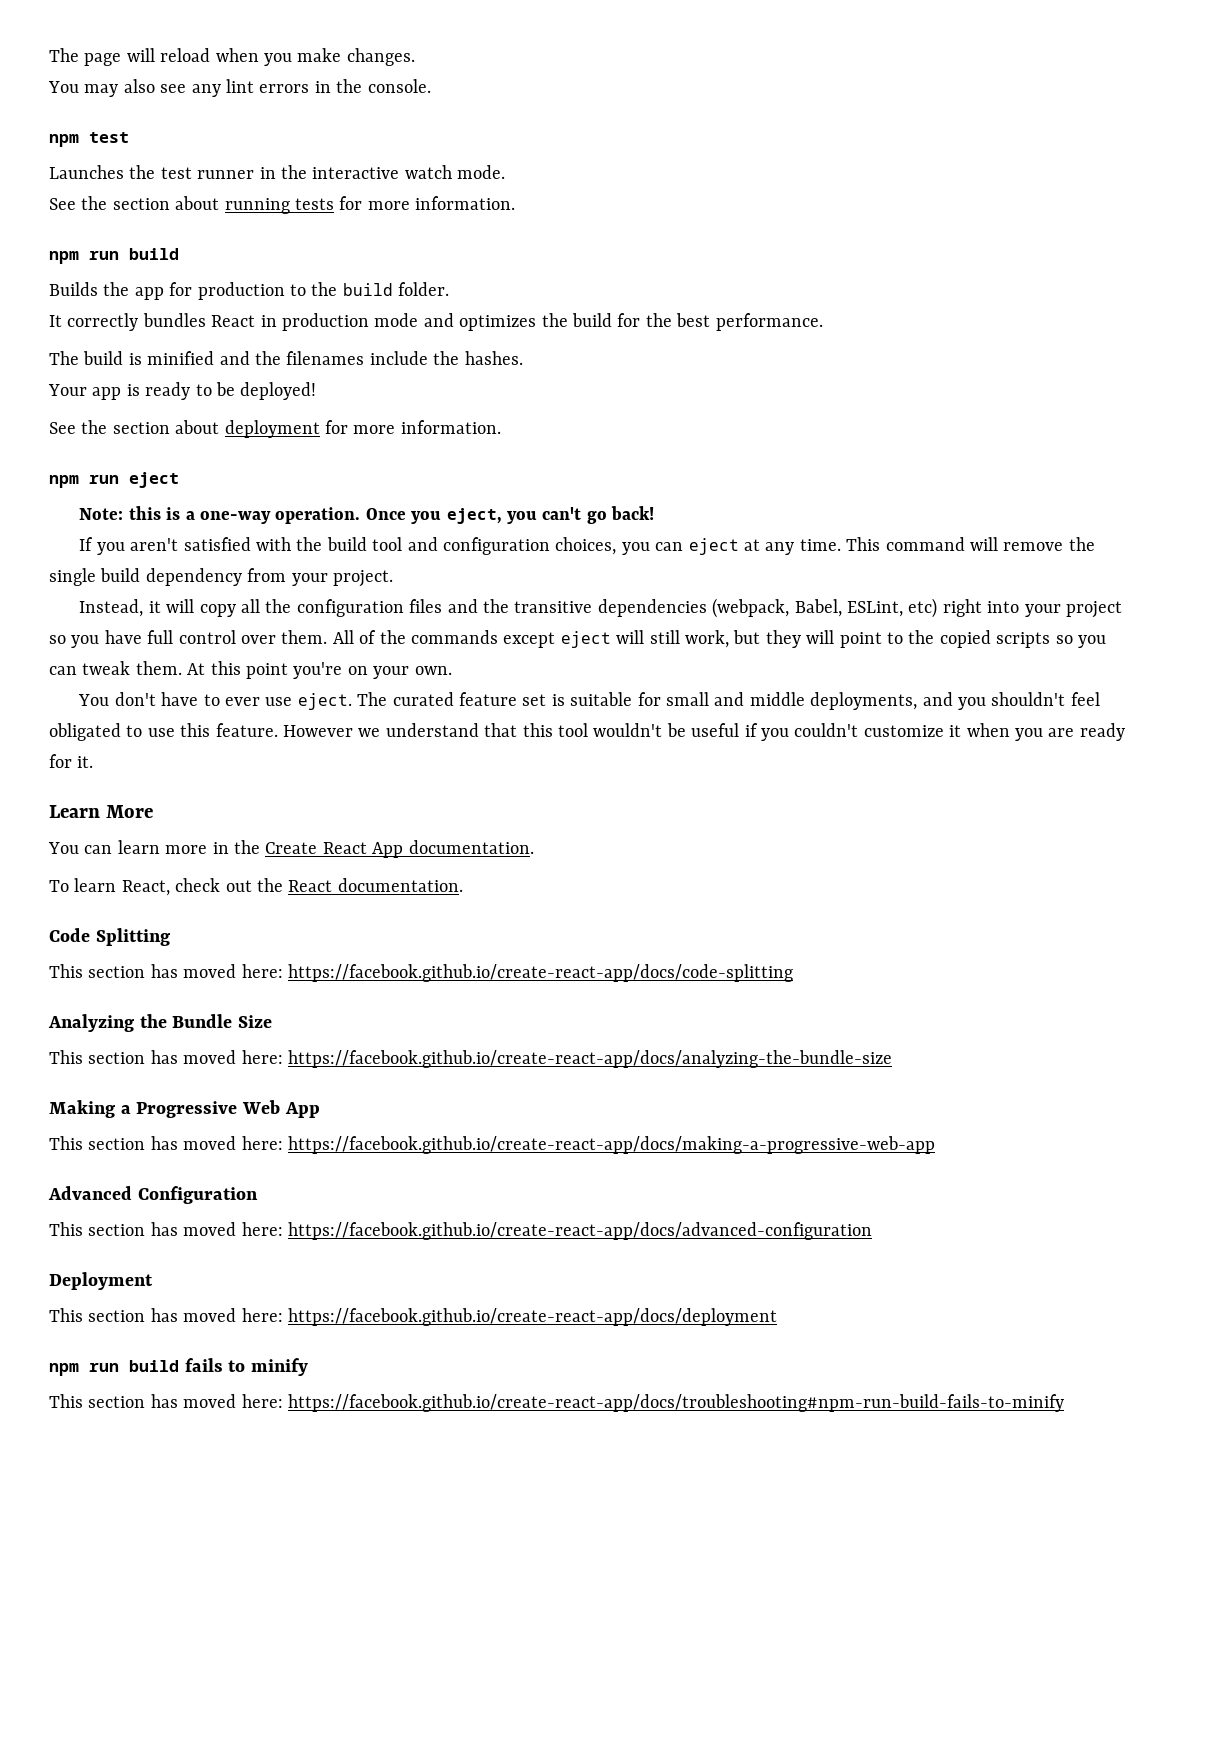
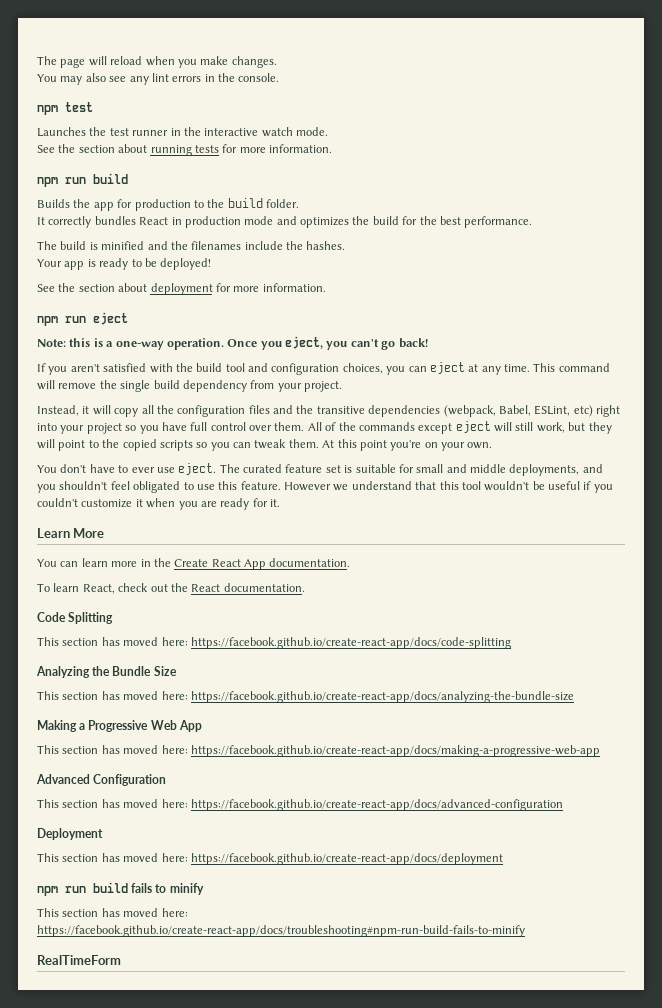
(1064, 1403) none -> [37,955,121,965] // RealTimeForm

